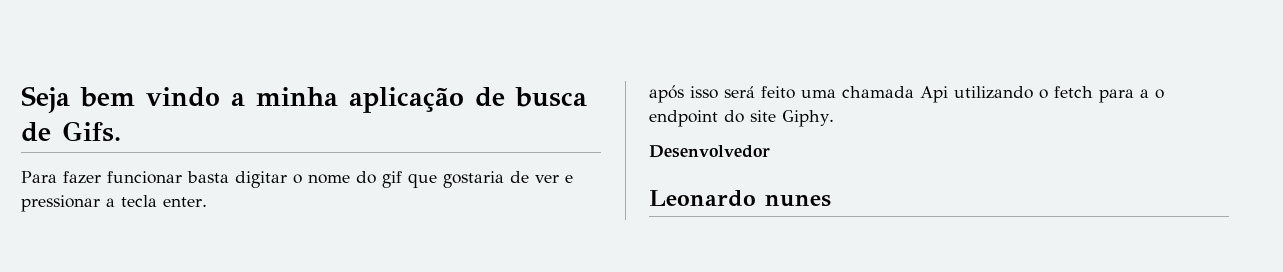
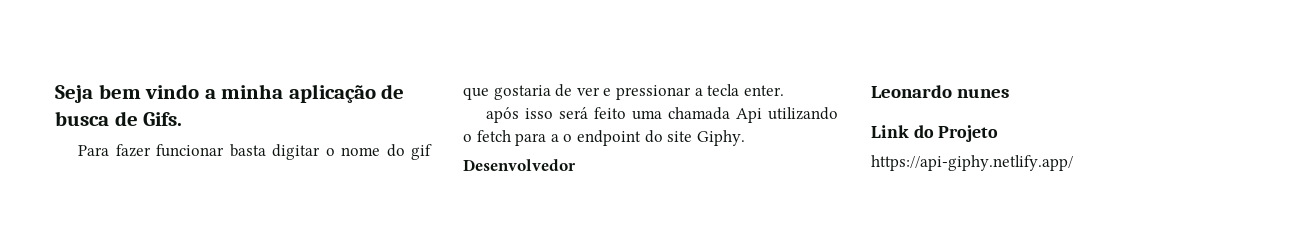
(831, 200) none -> [871,125,999,142] [871,155,1073,171] // Link do Projeto // https://api-giphy.netlify.app/

